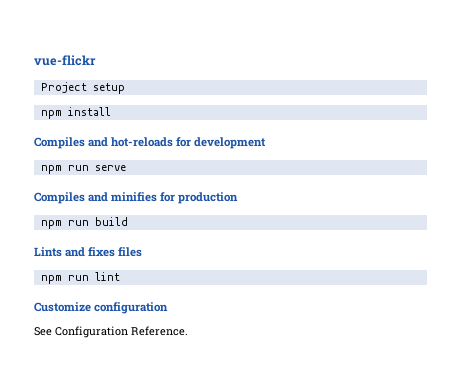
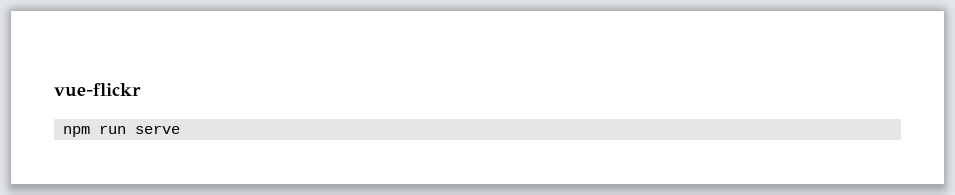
[40,82,125,94] [40,107,111,119] [34,137,267,149] [40,165,126,174] [34,192,239,204] [40,217,128,229] [34,247,143,257] [40,272,120,284] [34,302,169,314] [34,326,188,338] Project setup // npm install // Compiles and hot-reloads for development // npm run serve // Compiles and minifies for production // npm run build // Lints and fixes files // npm run lint // Customize configuration // See Configuration Reference. -> [63,125,180,137] npm run serve

